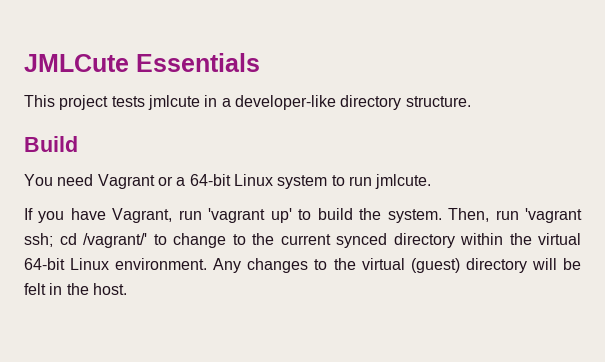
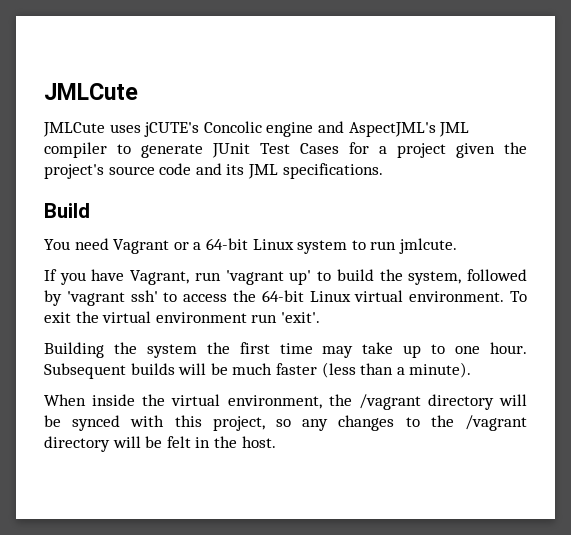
[24,53,260,72] [24,95,471,110] JMLCute Essentials // This project tests jmlcute in a developer-like directory structure. -> [44,83,138,100] [43,121,470,137] [44,142,527,158] [44,163,383,179] JMLCute // JMLCute uses jCUTE's Concolic engine and AspectJML's JML compiler to generate JUnit Test Cases for a project given the project's source code and its JML specifications.
[387,208,582,223] [24,233,581,248] [24,258,242,273] system. Then, run 'vagrant ssh; cd /vagrant/' to change to the current synced directory within the virtual 64-bit Linux environment. Any -> [408,269,528,285] [44,290,527,306] [44,311,320,323] [44,342,528,358] [44,362,472,379] [44,394,527,410] [44,415,329,431] system, followed by 'vagrant ssh' to access the 64-bit Linux virtual environment. To exit the virtual environment run 'exit'. // Building the system the first time may take up to one hour. Subsequent builds will be much faster (less than a minute). // When inside the virtual environment, the /vagrant directory will be synced with this project, so any
[361,258,460,273] virtual (guest) -> [464,415,527,431] /vagrant

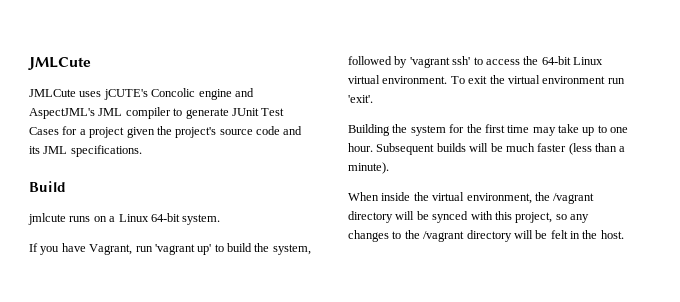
[44,238,457,254] You need Vagrant or a 64-bit Linux system to run jmlcute. -> [28,213,221,225] jmlcute runs on a Linux 64-bit system.
(197, 351) none -> [449,124,465,133] for

